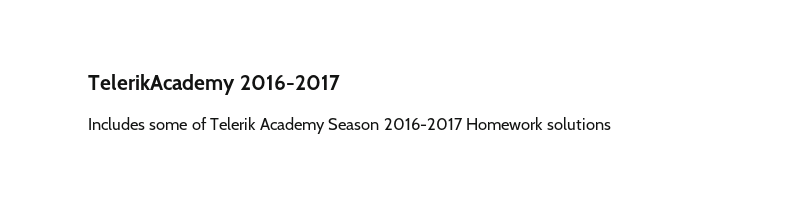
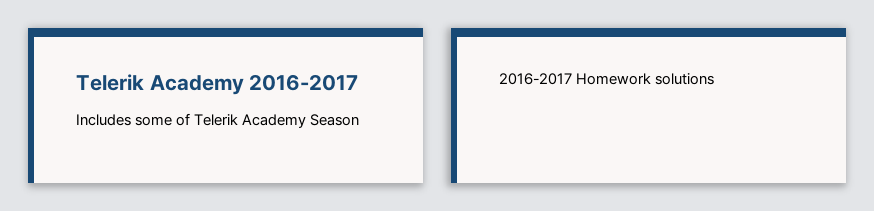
[88,74,235,95] TelerikAcademy -> [76,74,244,95] Telerik Academy

